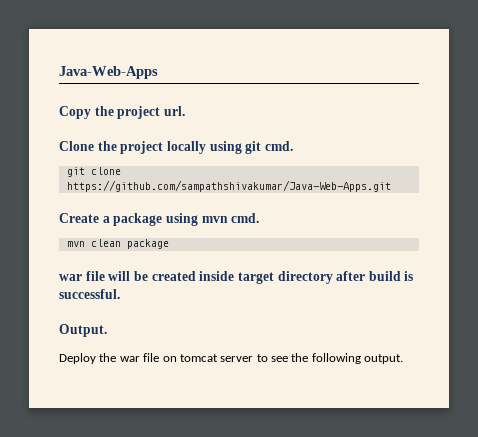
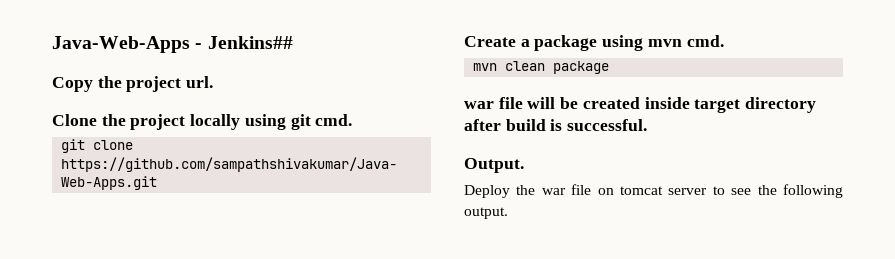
(158, 72) none -> [195,36,293,49] - Jenkins##

